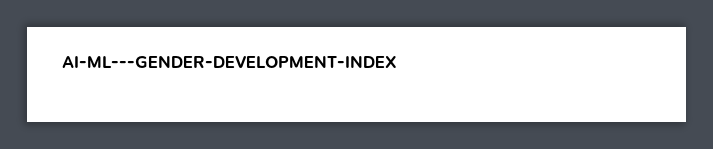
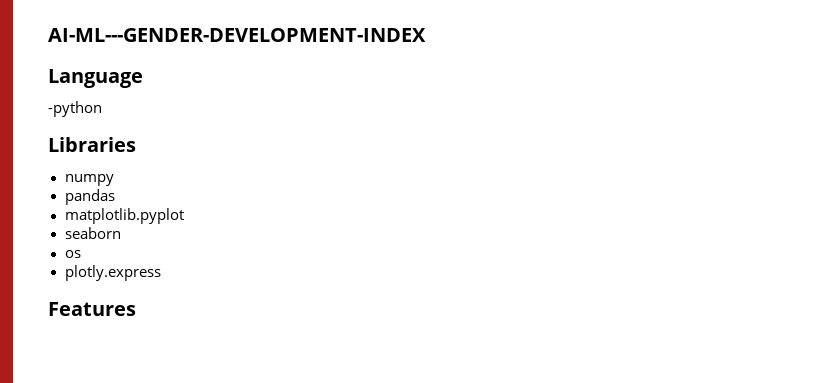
(397, 61) none -> [48,69,143,88] [48,101,102,117] [48,137,136,152] [64,174,114,186] [64,189,115,205] [64,208,184,224] [64,227,121,239] [64,250,81,258] [64,265,161,281] [48,302,136,316] // Language // -python // Libraries // numpy // pandas // matplotlib.pyplot // seaborn // os // plotly.express // Features

